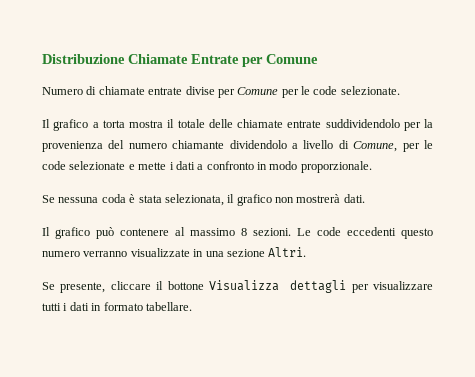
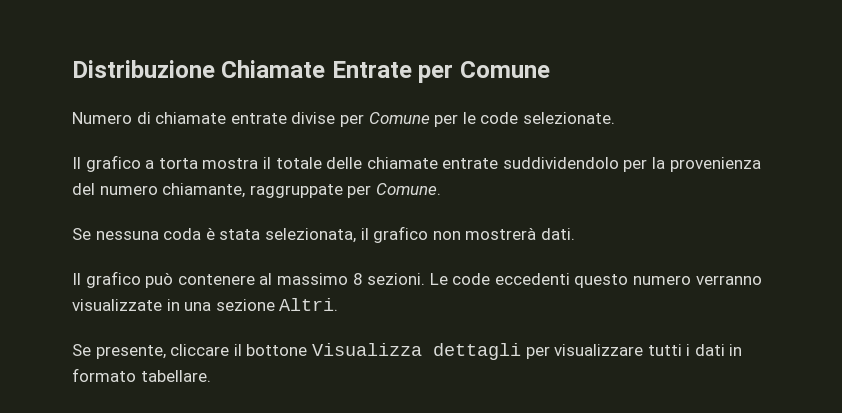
[172,140,433,152] [42,161,372,173] chiamante dividendolo a livello di Comune, per le code selezionate e mette i dati a confronto in modo proporzionale. -> [162,183,441,198] chiamante, raggruppate per Comune.

